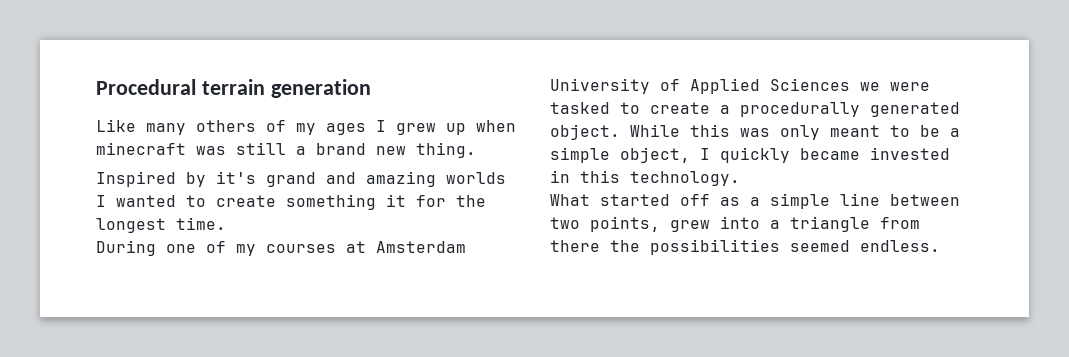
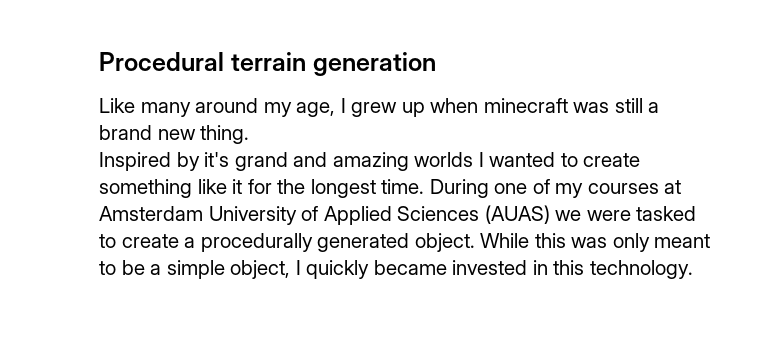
[196,120,366,135] others of my ages -> [195,98,336,117] around my age,
(376, 202) none -> [197,179,227,194] like
(226, 223) // -> (425, 186) none
(850, 84) none -> [484,205,550,224] (AUAS)
[550,193,960,209] [550,216,920,232] [550,239,940,255] // What started off as a simple line between two points, grew into a triangle from there the possibilities seemed endless. -> (693, 269) none

